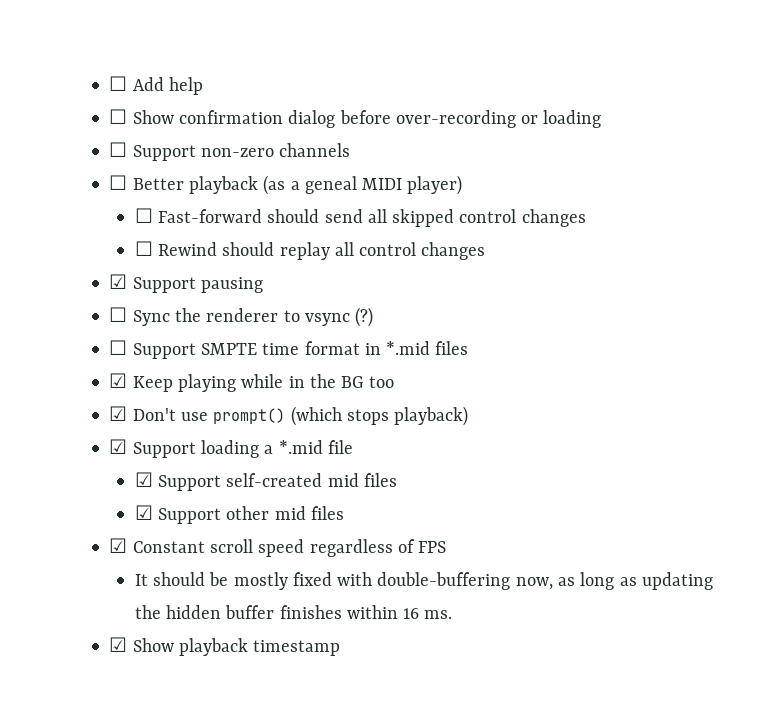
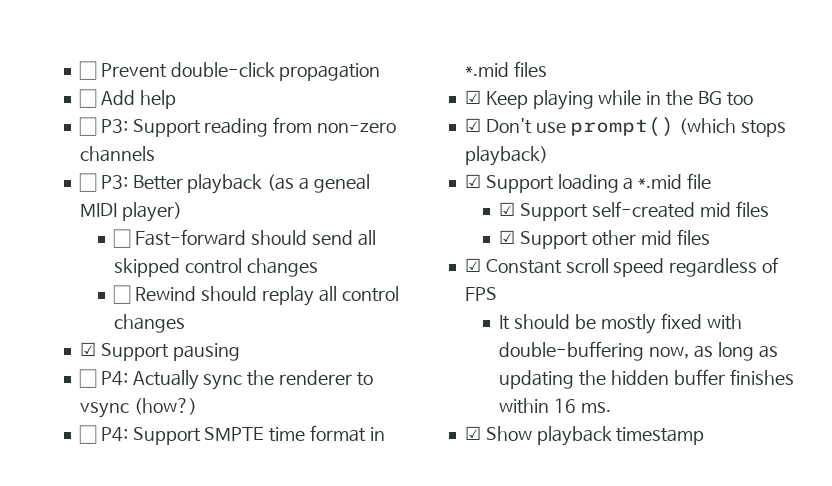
[109,76,128,91] ☐ -> [78,61,381,81] [78,89,97,108] ☐ Prevent double-click propagation // ☐
[132,110,602,128] [109,142,196,161] Show confirmation dialog before over-recording or loading // ☐ Support -> [100,117,313,137] P3: Support reading from
(128, 182) none -> [100,175,128,189] P3:
[132,310,170,326] Sync -> [100,370,243,390] P4: Actually sync
[355,307,374,327] [109,340,128,355] (?) // ☐ -> [133,398,197,415] [78,425,128,444] (how?) // ☐ P4:

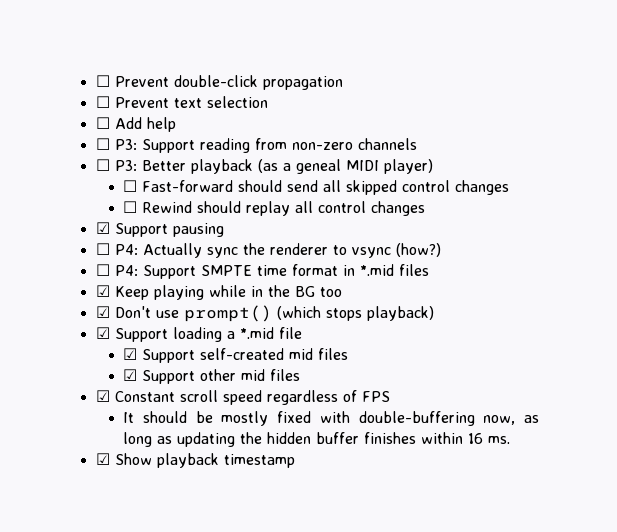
(381, 72) none -> [95,96,268,108] // ☐ Prevent text selection

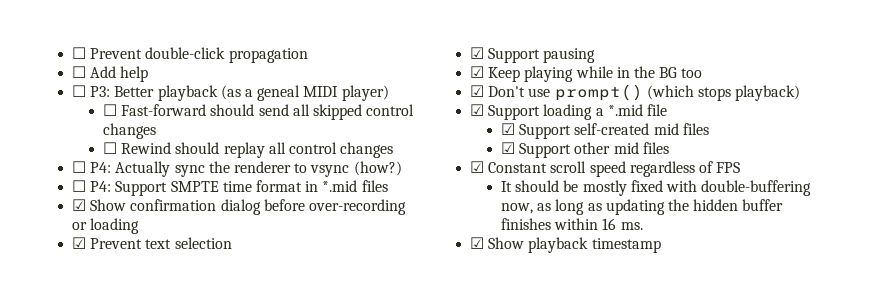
[95,96,268,108] // ☐ Prevent text selection -> (308, 55) none
[95,138,417,153] // ☐ P3: Support reading from non-zero channels -> (149, 74) none
[95,222,224,237] // ☑ Support pausing -> (394, 150) none
(429, 270) none -> [72,199,406,215] [72,218,140,234] [72,237,232,249] [470,47,596,63] // ☑ Show confirmation dialog before over-recording or loading // ☑ Prevent text selection // ☑ Support pausing

